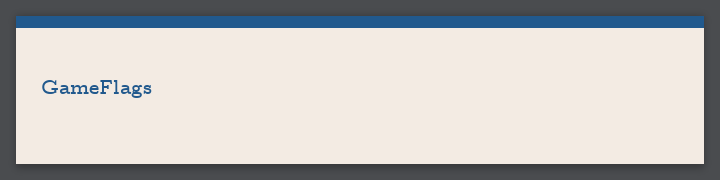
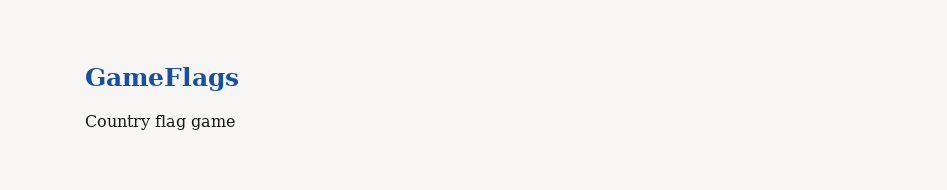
(152, 89) none -> [85,115,235,130] // Country flag game

